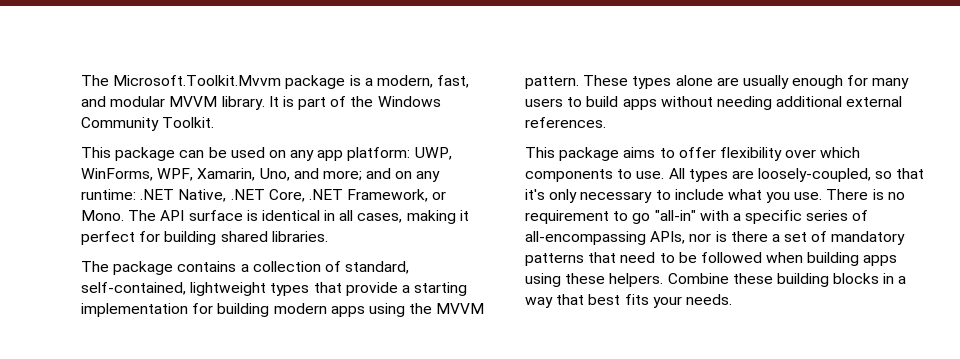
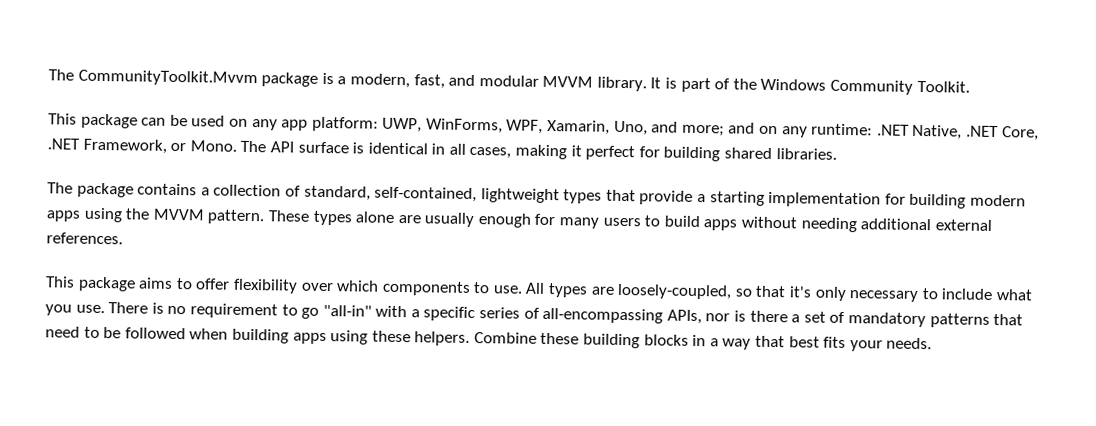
[81,75,282,86] The Microsoft.Toolkit.Mvvm -> [48,69,258,87] The CommunityToolkit.Mvvm

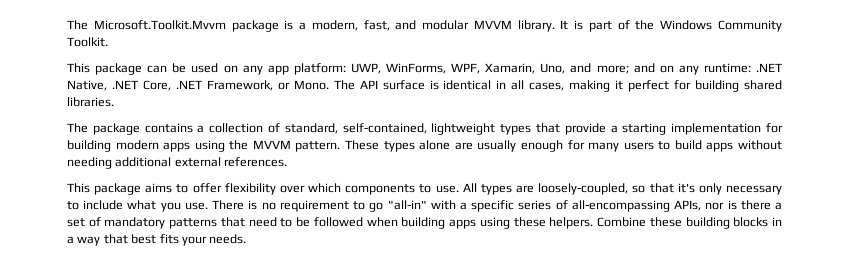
[48,69,258,87] The CommunityToolkit.Mvvm -> [67,20,226,30] The Microsoft.Toolkit.Mvvm

